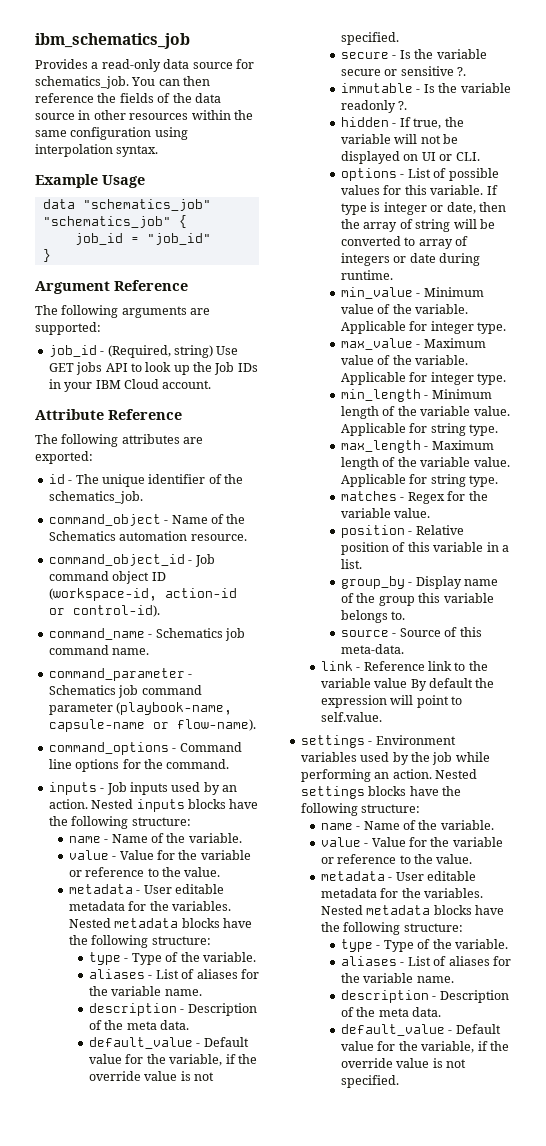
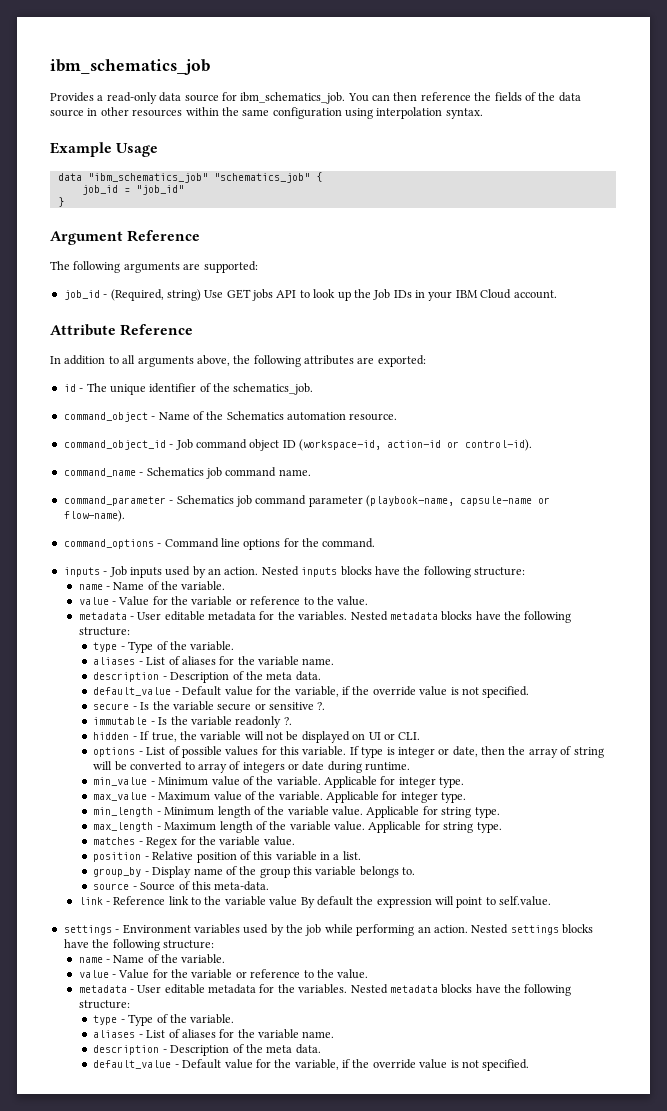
[35,76,129,89] schematics_job. -> [240,92,346,104] ibm_schematics_job.
[82,199,211,211] "schematics_job" -> [87,173,208,183] "ibm_schematics_job"
[35,434,58,444] The -> [50,355,251,367] In addition to all arguments above, the

